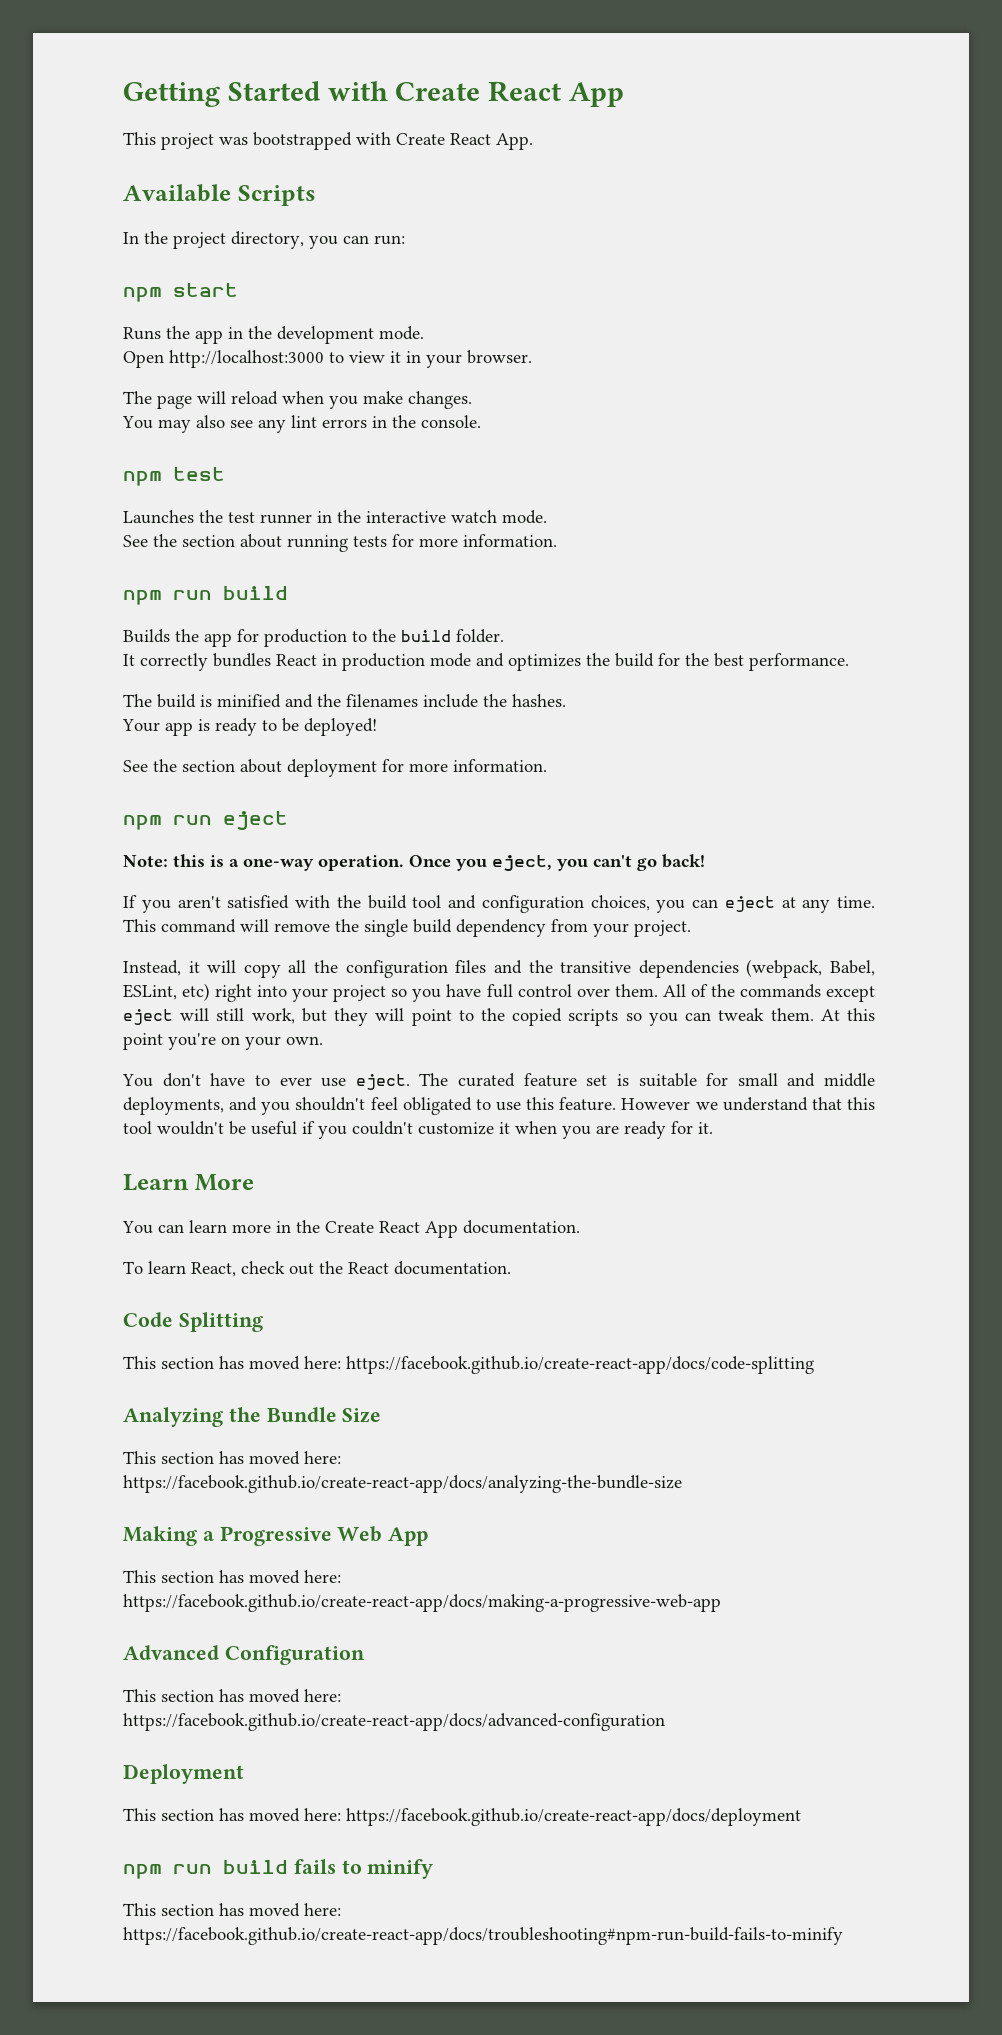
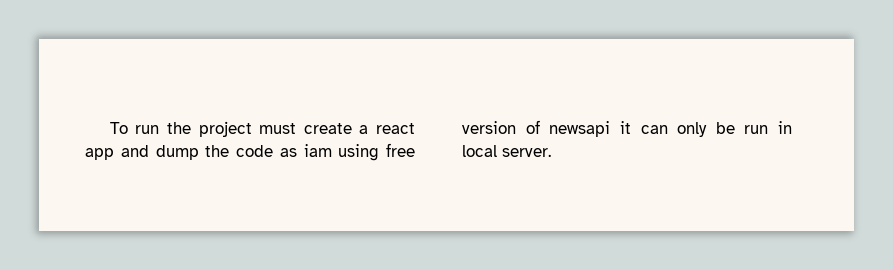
[123,81,625,107] [123,132,533,150] [123,184,316,206] [123,231,405,249] [123,283,238,302] [123,326,424,344] [123,350,532,368] [123,391,472,409] [122,415,481,433] [123,467,225,486] [123,510,547,524] [123,534,557,552] [123,586,288,605] [123,629,504,647] [123,653,849,671] [123,694,566,708] [122,718,377,736] [123,759,547,777] [123,811,288,830] [123,854,705,871] [123,895,875,913] [123,919,691,937] [123,959,876,978] [123,983,875,1002] [123,1008,875,1026] [123,1033,323,1050] [122,1073,875,1090] [123,1097,875,1115] [123,1121,713,1139] [123,1174,254,1191] [122,1220,580,1238] [123,1261,511,1277] [123,1312,263,1332] [123,1356,814,1374] [123,1407,382,1427] [123,1451,341,1465] [123,1475,682,1493] [123,1526,429,1546] [123,1570,341,1584] [123,1594,721,1612] [123,1645,365,1665] [123,1689,341,1703] [123,1713,665,1731] [123,1764,244,1784] [123,1808,801,1826] [123,1859,434,1879] [123,1903,341,1917] [123,1927,843,1945] Getting Started with Create React App // This project was bootstrapped with Create React App. // Available Scripts // In the project directory, you can run: // npm start // Runs the app in the development mode. // Open http://localhost:3000 to view it in your browser. // The page will reload when you make changes. // You may also see any lint errors in the console. // npm test // Launches the test runner in the interactive watch mode. // See the section about running tests for more information. // npm run build // Builds the app for production to the build folder. // It correctly bundles React in production mode and optimizes the build for the best performance. // The build is minified and the filenames include the hashes. // Your app is ready to be deployed! // See the section about deployment for more information. // npm run eject // Note: this is a one-way operation. Once you eject, you can't go back! // If you aren't satisfied with the build tool and configuration choices, you can eject at any time. This command will remove the single build dependency from your project. // Instead, it will copy all the configuration files and the transitive dependencies (webpack, Babel, ESLint, etc) right into your project so you have full control over them. All of the commands except eject will still work, but they will point to the copied scripts so you can tweak them. At this point you're on your own. // You don't have to ever use eject. The curated feature set is suitable for small and middle deployments, and you shouldn't feel obligated to use this feature. However we understand that this tool wouldn't be useful if you couldn't customize it when you are ready for it. // Learn More // You can learn more in the Create React App documentation. // To learn React, check out the React documentation. // Code Splitting // This section has moved here: https://facebook.github.io/create-react-app/docs/code-splitting // Analyzing the Bundle Size // This section has moved here: https://facebook.github.io/create-react-app/docs/analyzing-the-bundle-size // Making a Progressive Web App // This section has moved here: https://facebook.github.io/create-react-app/docs/making-a-progressive-web-app // Advanced Configuration // This section has moved here: https://facebook.github.io/create-react-app/docs/advanced-configuration // Deployment // This section has moved here: https://facebook.github.io/create-react-app/docs/deployment // npm run build fails to minify // This section has moved here: https://facebook.github.io/create-react-app/docs/troubleshooting#npm-run-build-fails-to-minify -> [109,121,415,137] [85,143,415,161] [462,120,792,137] [462,145,551,157] To run the project must create a react app and dump the code as iam using free version of newsapi it can only be run in local server.

